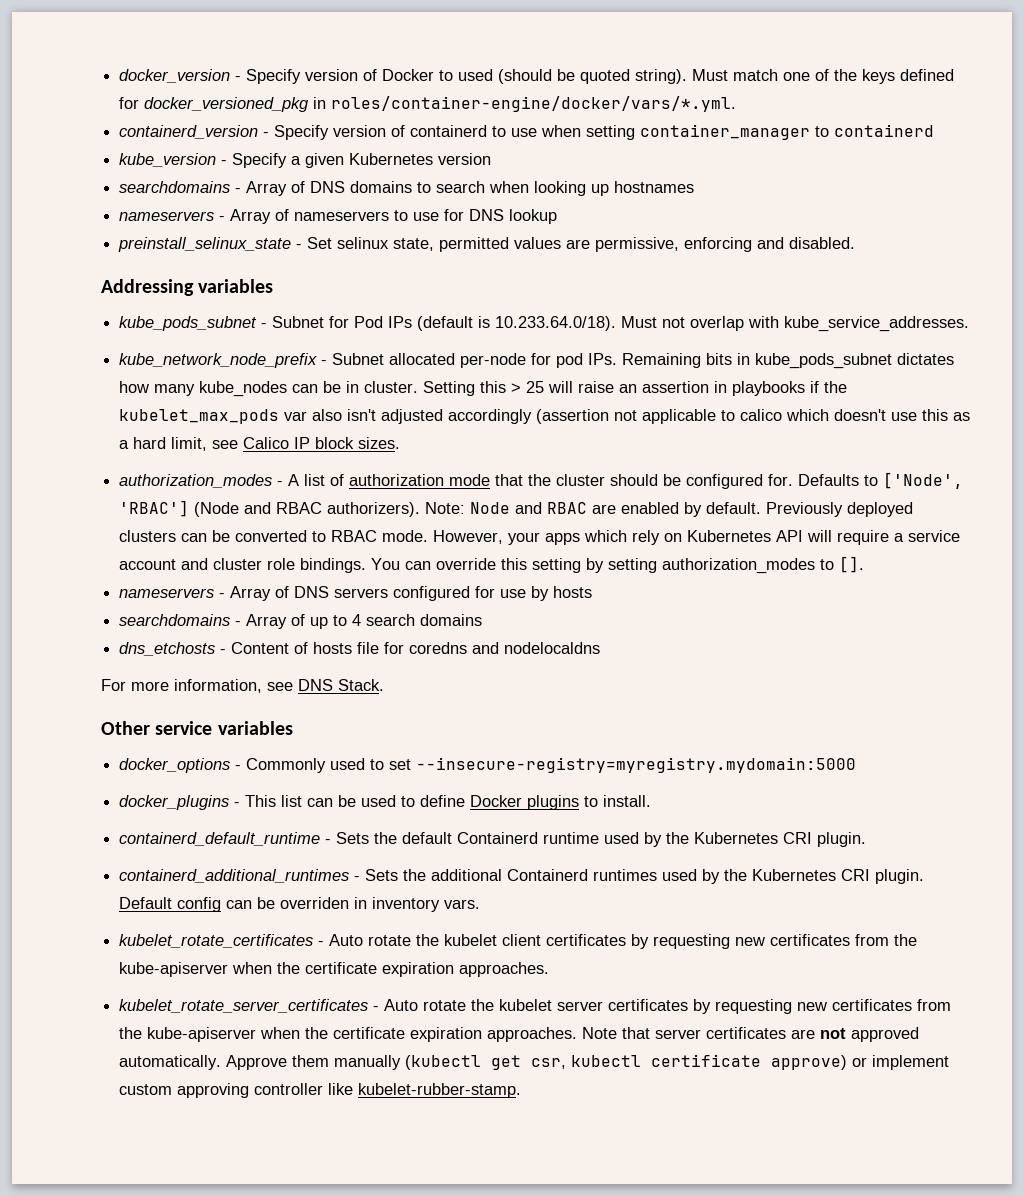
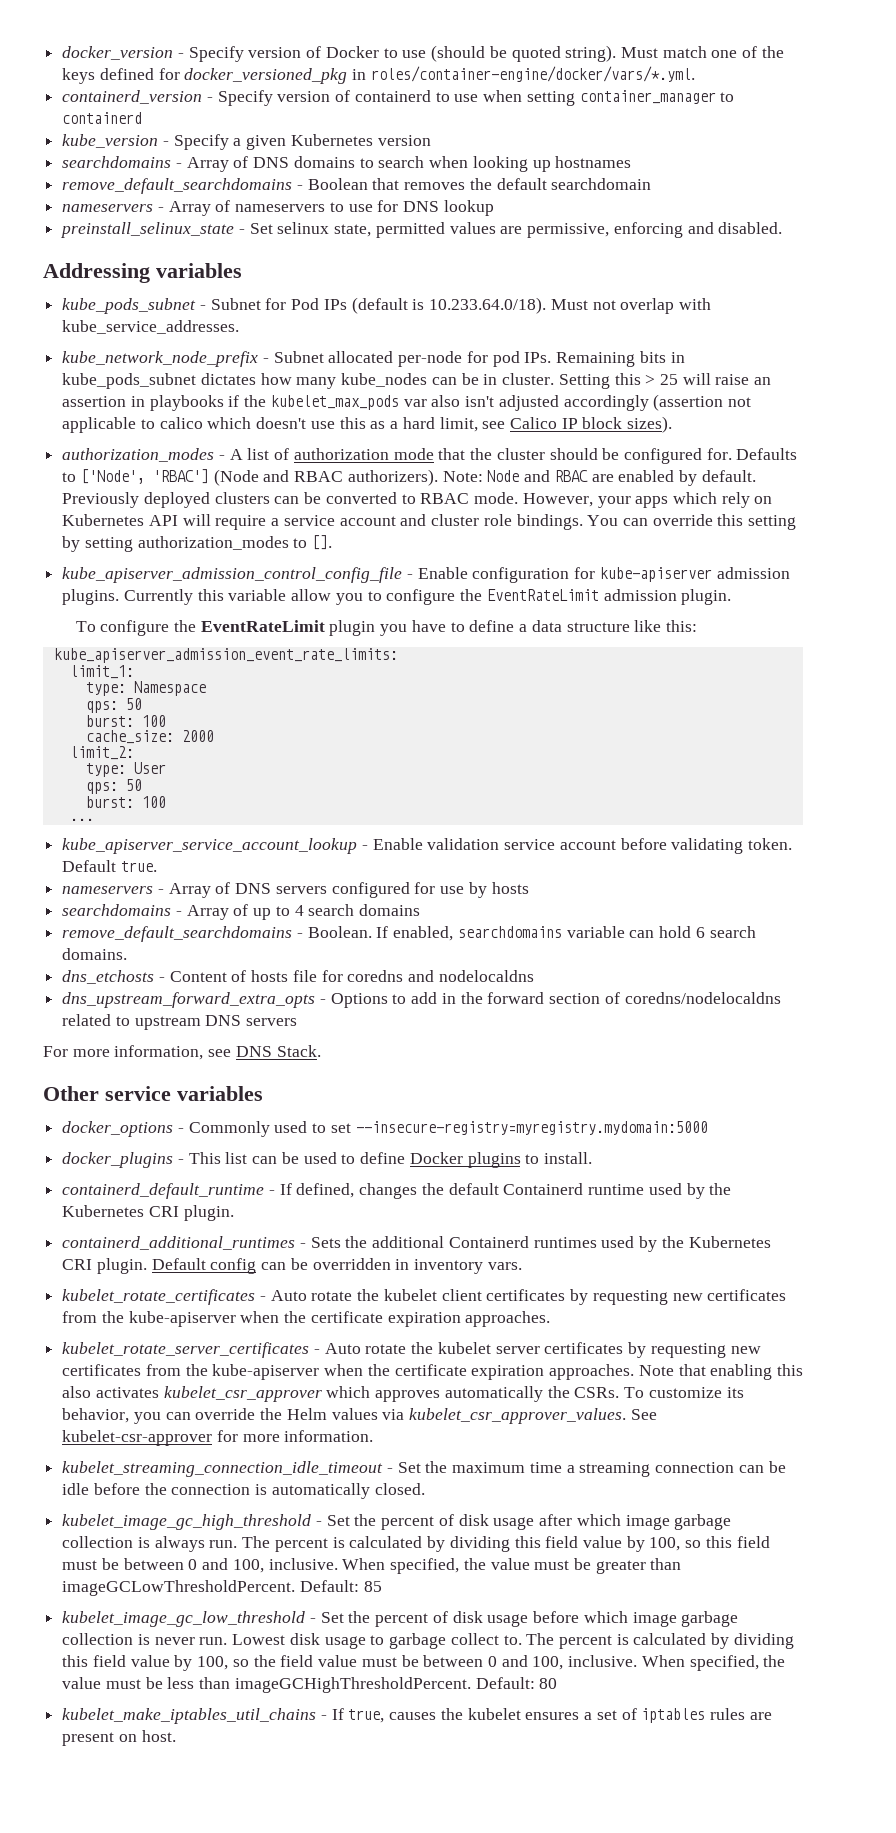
[458,69,494,81] used -> [402,50,427,58] use
(695, 187) none -> [62,178,652,194] // remove_default_searchdomains - Boolean that removes the default searchdomain
[358,437,401,449] sizes. -> [627,416,673,433] sizes).
(865, 564) none -> [62,567,790,583] [62,589,732,605] [75,620,697,636] [53,648,398,663] [69,665,134,679] [85,681,206,696] [85,698,142,713] [85,715,166,727] [85,730,214,744] [69,746,134,760] [85,762,166,777] [85,779,142,794] [85,796,166,808] [69,818,94,821] [62,838,793,854] [62,860,157,872] // kube_apiserver_admission_control_config_file - Enable configuration for kube-apiserver admission plugins. Currently this variable allow you to configure the EventRateLimit admission plugin. // To configure the EventRateLimit plugin you have to define a data structure like this: // kube_apiserver_admission_event_rate_limits: // limit_1: // type: Namespace // qps: 50 // burst: 100 // cache_size: 2000 // limit_2: // type: User // qps: 50 // burst: 100 // ... // kube_apiserver_service_account_lookup - Enable validation service account before validating token. Default true.
(483, 620) none -> [62,926,756,942] [62,948,128,960] // remove_default_searchdomains - Boolean. If enabled, searchdomains variable can hold 6 search domains.
(601, 648) none -> [62,992,781,1008] [62,1014,298,1030] // dns_upstream_forward_extra_opts - Options to add in the forward section of coredns/nodelocaldns related to upstream DNS servers
[336,832,370,844] Sets -> [279,1183,418,1199] If defined, changes
[280,897,350,909] overriden -> [312,1258,391,1270] overridden
[655,1027,920,1042] [119,1054,950,1070] [119,1083,522,1098] server certificates are not approved automatically. Approve them manually (kubectl get csr, kubectl certificate approve) or implement custom approving controller like kubelet-rubber-stamp. -> [710,1364,803,1380] [62,1386,744,1402] [62,1408,657,1424] [62,1430,374,1446] [62,1461,786,1477] [62,1483,425,1499] [62,1514,732,1530] [62,1536,770,1552] [62,1558,682,1574] [62,1580,382,1596] [62,1611,739,1627] [62,1633,794,1649] [62,1655,786,1671] [62,1677,558,1693] [62,1708,772,1724] [62,1730,176,1746] enabling this also activates kubelet_csr_approver which approves automatically the CSRs. To customize its behavior, you can override the Helm values via kubelet_csr_approver_values. See kubelet-csr-approver for more information. // kubelet_streaming_connection_idle_timeout - Set the maximum time a streaming connection can be idle before the connection is automatically closed. // kubelet_image_gc_high_threshold - Set the percent of disk usage after which image garbage collection is always run. The percent is calculated by dividing this field value by 100, so this field must be between 0 and 100, inclusive. When specified, the value must be greater than imageGCLowThresholdPercent. Default: 85 // kubelet_image_gc_low_threshold - Set the percent of disk usage before which image garbage collection is never run. Lowest disk usage to garbage collect to. The percent is calculated by dividing this field value by 100, so the field value must be between 0 and 100, inclusive. When specified, the value must be less than imageGCHighThresholdPercent. Default: 80 // kubelet_make_iptables_util_chains - If true, causes the kubelet ensures a set of iptables rules are present on host.

